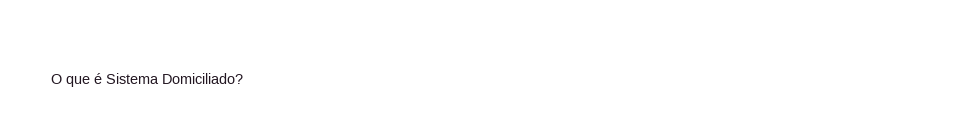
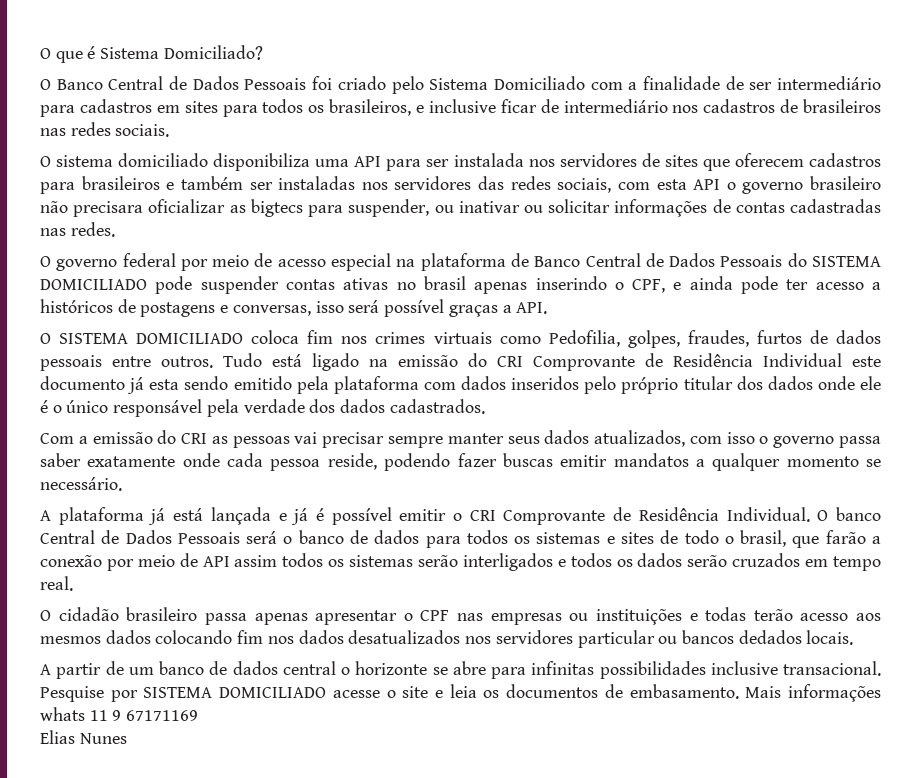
(243, 78) none -> [40,76,881,94] [40,99,881,117] [40,122,170,137] [40,153,882,171] [40,176,881,194] [40,199,881,217] [40,222,115,237] [40,253,881,271] [40,276,881,294] [40,299,548,317] [40,330,881,348] [40,353,881,371] [40,376,881,394] [40,399,485,417] [40,430,882,448] [40,453,882,471] [40,477,122,491] [40,507,882,525] [40,530,882,548] [40,553,882,571] [40,576,73,591] [40,607,881,625] [40,630,854,648] [40,661,881,679] [40,684,881,702] [40,707,199,721] [40,730,127,744] // O Banco Central de Dados Pessoais foi criado pelo Sistema Domiciliado com a finalidade de ser intermediário para cadastros em sites para todos os brasileiros, e inclusive ficar de intermediário nos cadastros de brasileiros nas redes sociais. // O sistema domiciliado disponibiliza uma API para ser instalada nos servidores de sites que oferecem cadastros para brasileiros e também ser instaladas nos servidores das redes sociais, com esta API o governo brasileiro não precisara oficializar as bigtecs para suspender, ou inativar ou solicitar informações de contas cadastradas nas redes. // O governo federal por meio de acesso especial na plataforma de Banco Central de Dados Pessoais do SISTEMA DOMICILIADO pode suspender contas ativas no brasil apenas inserindo o CPF, e ainda pode ter acesso a históricos de postagens e conversas, isso será possível graças a API. // O SISTEMA DOMICILIADO coloca fim nos crimes virtuais como Pedofilia, golpes, fraudes, furtos de dados pessoais entre outros. Tudo está ligado na emissão do CRI Comprovante de Residência Individual este documento já esta sendo emitido pela plataforma com dados inseridos pelo próprio titular dos dados onde ele é o único responsável pela verdade dos dados cadastrados. // Com a emissão do CRI as pessoas vai precisar sempre manter seus dados atualizados, com isso o governo passa saber exatamente onde cada pessoa reside, podendo fazer buscas emitir mandatos a qualquer momento se necessário. // A plataforma já está lançada e já é possível emitir o CRI Comprovante de Residência Individual. O banco Central de Dados Pessoais será o banco de dados para todos os sistemas e sites de todo o brasil, que farão a conexão por meio de API assim todos os sistemas serão interligados e todos os dados serão cruzados em tempo real. // O cidadão brasileiro passa apenas apresentar o CPF nas empresas ou instituições e todas terão acesso aos mesmos dados colocando fim nos dados desatualizados nos servidores particular ou bancos dedados locais. // A partir de um banco de dados central o horizonte se abre para infinitas possibilidades inclusive transacional. Pesquise por SISTEMA DOMICILIADO acesse o site e leia os documentos de embasamento. Mais informações whats 11 9 67171169 // Elias Nunes

